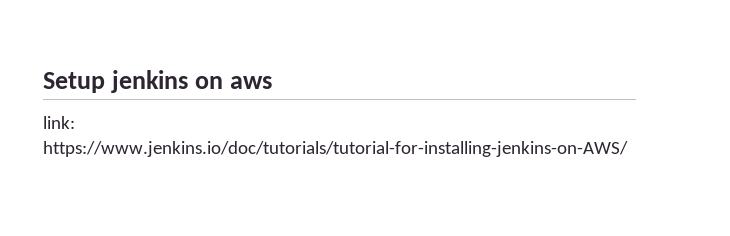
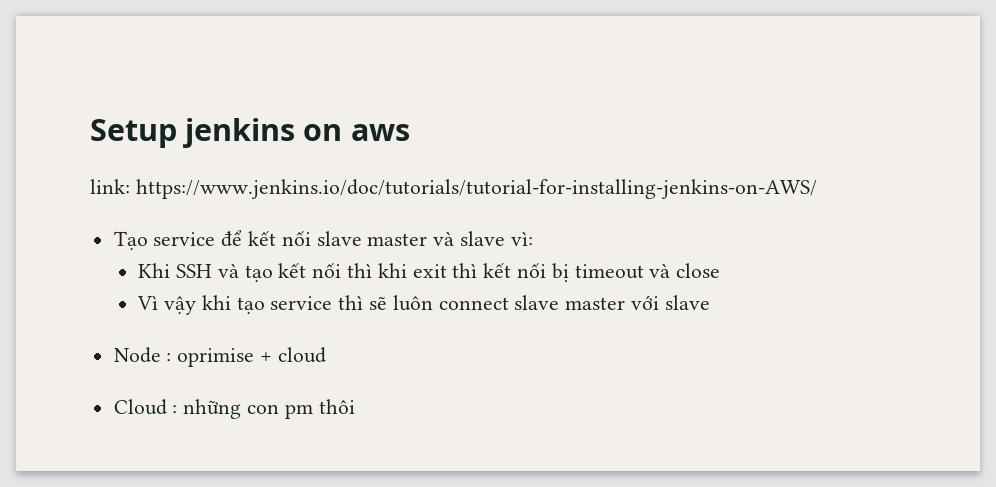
(628, 149) none -> [113,230,533,251] [138,263,721,283] [137,295,710,315] [113,347,326,367] [113,399,355,419] // Tạo service để kết nối slave master và slave vì: // Khi SSH và tạo kết nối thì khi exit thì kết nối bị timeout và close // Vì vậy khi tạo service thì sẽ luôn connect slave master với slave // Node : oprimise + cloud // Cloud : những con pm thôi

